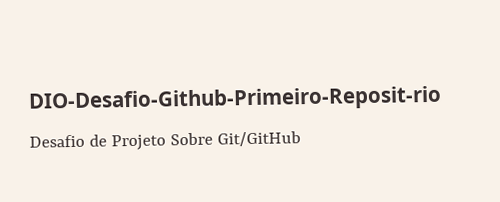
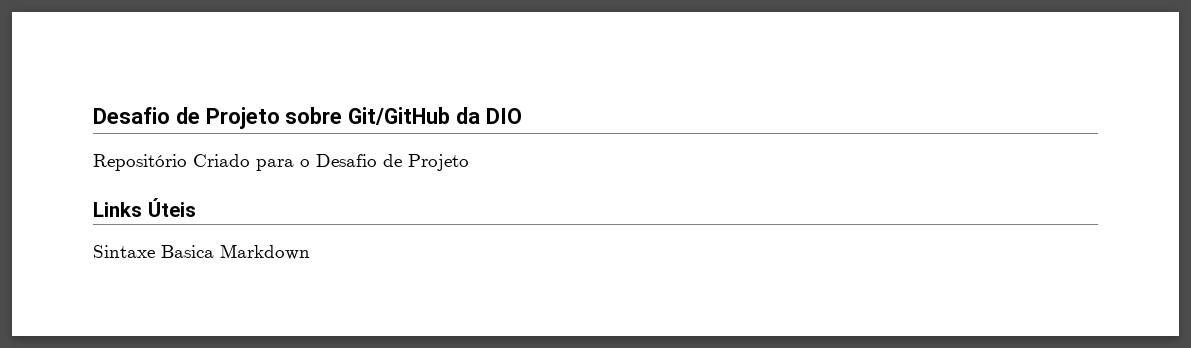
[28,85,442,114] [29,131,301,151] DIO-Desafio-Github-Primeiro-Reposit-rio // Desafio de Projeto Sobre Git/GitHub -> [93,107,522,129] [93,154,469,171] [93,198,196,217] [93,244,310,260] Desafio de Projeto sobre Git/GitHub da DIO // Repositório Criado para o Desafio de Projeto // Links Úteis // Sintaxe Basica Markdown

